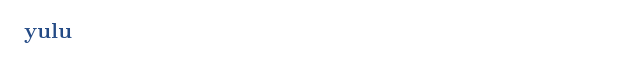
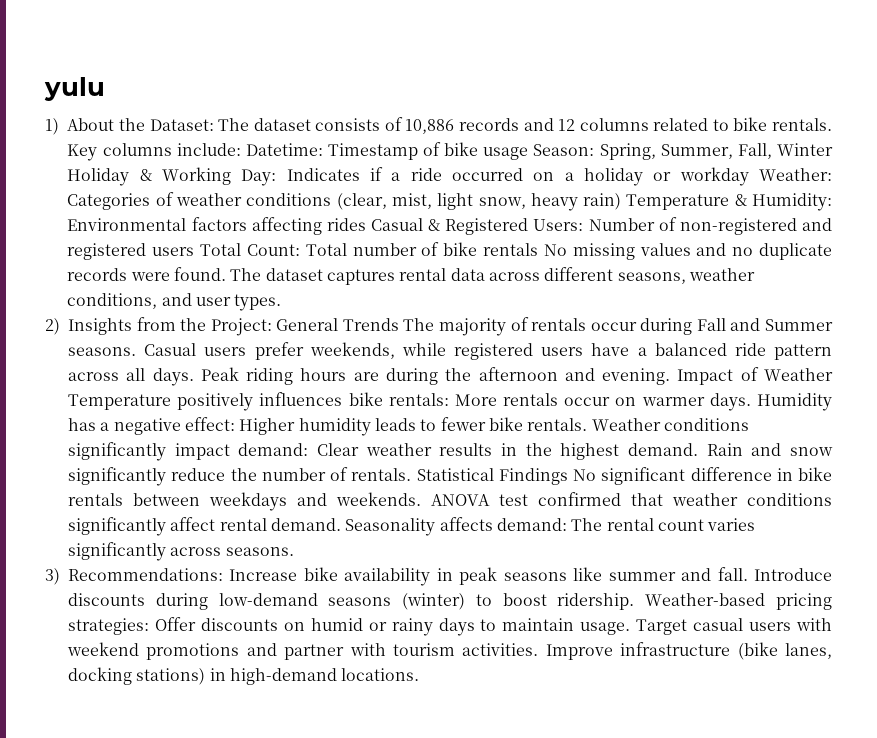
(72, 33) none -> [45,117,833,135] [67,142,833,161] [67,167,833,186] [67,192,833,211] [67,217,832,235] [67,242,833,260] [67,267,755,285] [67,293,282,311] [45,317,833,336] [68,342,832,360] [68,367,834,386] [68,392,832,411] [68,417,749,436] [68,442,833,461] [68,467,832,486] [68,492,832,511] [68,517,756,536] [68,542,294,561] [45,567,833,586] [68,593,833,610] [68,617,833,636] [67,642,833,660] [68,667,420,685] // 1) About the Dataset: The dataset consists of 10,886 records and 12 columns related to bike rentals. Key columns include: Datetime: Timestamp of bike usage Season: Spring, Summer, Fall, Winter Holiday & Working Day: Indicates if a ride occurred on a holiday or workday Weather: Categories of weather conditions (clear, mist, light snow, heavy rain) Temperature & Humidity: Environmental factors affecting rides Casual & Registered Users: Number of non-registered and registered users Total Count: Total number of bike rentals No missing values and no duplicate records were found. The dataset captures rental data across different seasons, weather conditions, and user types. // 2) Insights from the Project: General Trends The majority of rentals occur during Fall and Summer seasons. Casual users prefer weekends, while registered users have a balanced ride pattern across all days. Peak riding hours are during the afternoon and evening. Impact of Weather Temperature positively influences bike rentals: More rentals occur on warmer days. Humidity has a negative effect: Higher humidity leads to fewer bike rentals. Weather conditions significantly impact demand: Clear weather results in the highest demand. Rain and snow significantly reduce the number of rentals. Statistical Findings No significant difference in bike rentals between weekdays and weekends. ANOVA test confirmed that weather conditions significantly affect rental demand. Seasonality affects demand: The rental count varies significantly across seasons. // 3) Recommendations: Increase bike availability in peak seasons like summer and fall. Introduce discounts during low-demand seasons (winter) to boost ridership. Weather-based pricing strategies: Offer discounts on humid or rainy days to maintain usage. Target casual users with weekend promotions and partner with tourism activities. Improve infrastructure (bike lanes, docking stations) in high-demand locations.

